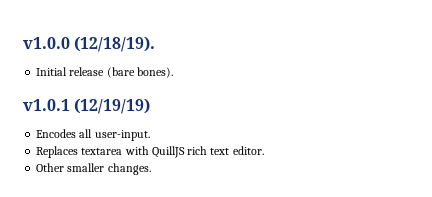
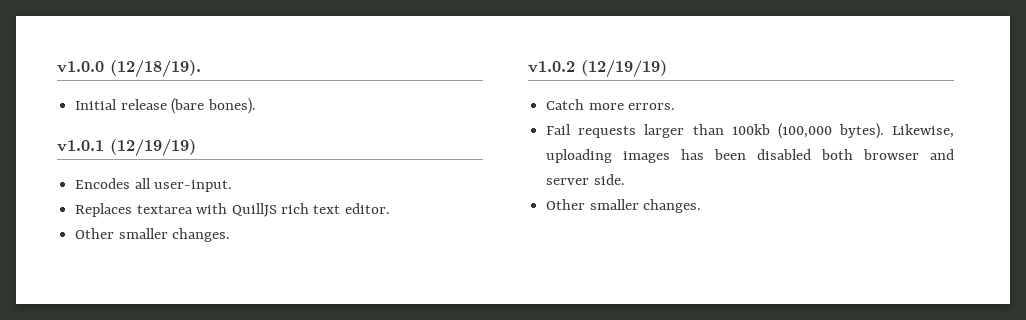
(151, 169) none -> [528,60,667,78] [546,99,676,110] [546,123,954,139] [546,149,954,163] [546,174,625,185] [546,199,702,213] // v1.0.2 (12/19/19) // Catch more errors. // Fail requests larger than 100kb (100,000 bytes). Likewise, uploading images has been disabled both browser and server side. // Other smaller changes.

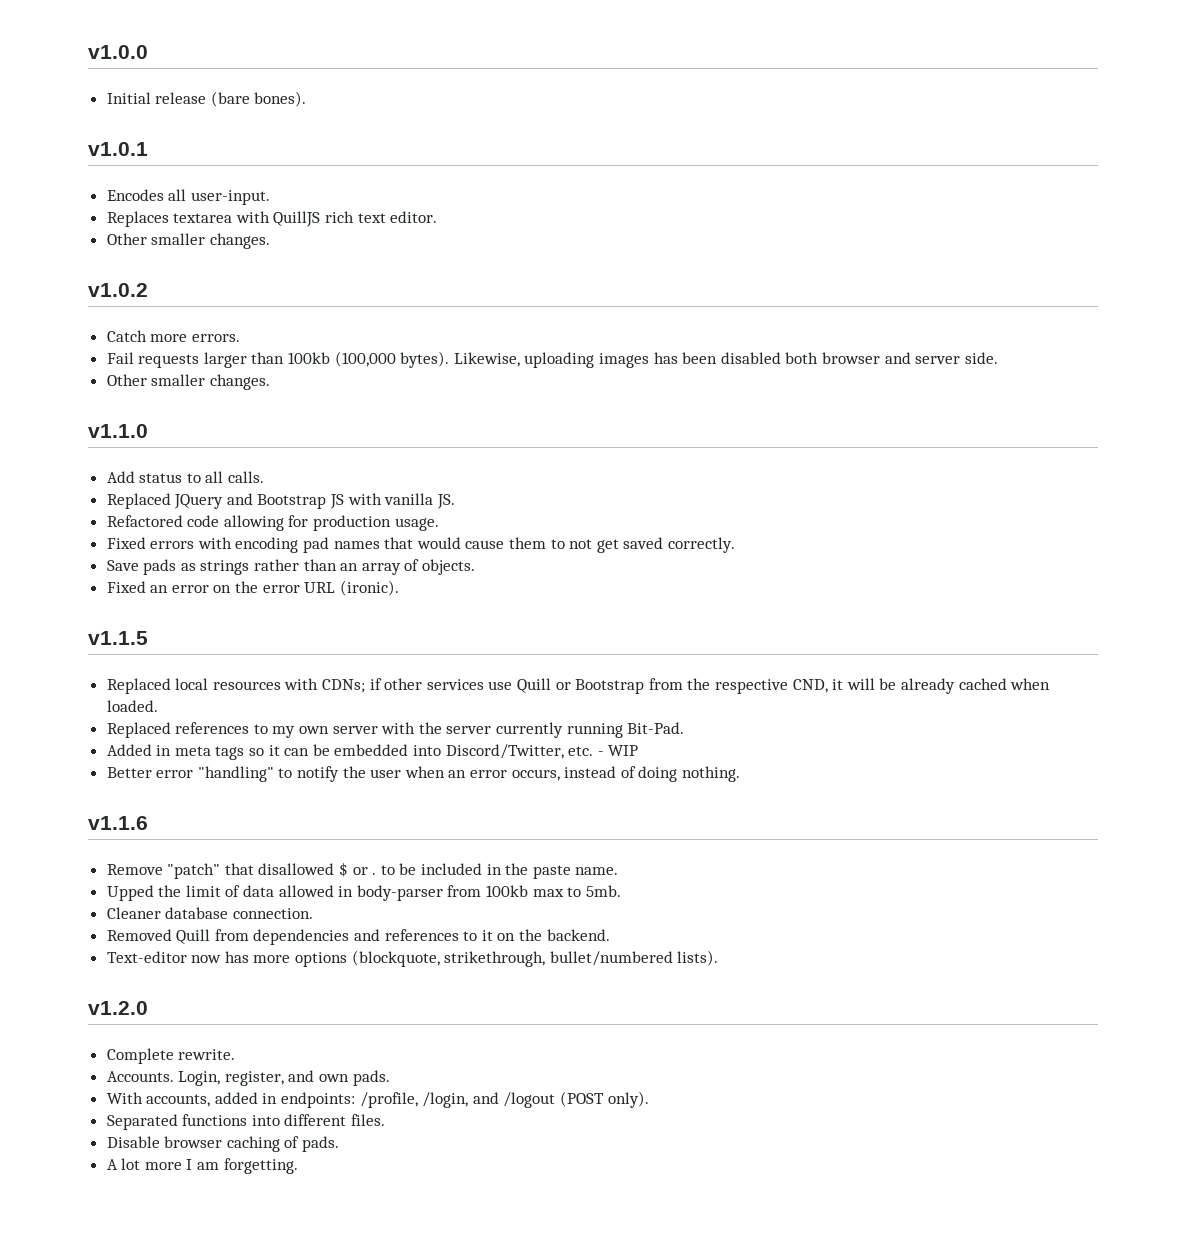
[110,60,201,78] (12/18/19). -> (148, 52) none
[110,139,196,157] (12/19/19) -> (148, 149) none
[581,60,667,78] (12/19/19) -> (148, 290) none
(702, 206) none -> [88,424,148,438] [106,471,265,483] [106,493,455,509] [106,515,439,531] [106,537,735,553] [106,559,476,575] [106,580,399,596] [88,631,148,645] [106,678,1051,694] [106,700,158,712] [106,722,685,738] [106,744,639,760] [106,766,740,782] [88,816,148,830] [106,862,619,879] [106,885,621,901] [106,907,313,919] [106,929,610,945] [106,950,719,967] [88,1001,148,1015] [106,1048,236,1064] [106,1070,390,1086] [106,1091,649,1108] [106,1114,386,1130] [106,1136,340,1152] [106,1158,298,1174] // v1.1.0 // Add status to all calls. // Replaced JQuery and Bootstrap JS with vanilla JS. // Refactored code allowing for production usage. // Fixed errors with encoding pad names that would cause them to not get saved correctly. // Save pads as strings rather than an array of objects. // Fixed an error on the error URL (ironic). // v1.1.5 // Replaced local resources with CDNs; if other services use Quill or Bootstrap from the respective CND, it will be already cached when loaded. // Replaced references to my own server with the server currently running Bit-Pad. // Added in meta tags so it can be embedded into Discord/Twitter, etc. - WIP // Better error "handling" to notify the user when an error occurs, instead of doing nothing. // v1.1.6 // Remove "patch" that disallowed $ or . to be included in the paste name. // Upped the limit of data allowed in body-parser from 100kb max to 5mb. // Cleaner database connection. // Removed Quill from dependencies and references to it on the backend. // Text-editor now has more options (blockquote, strikethrough, bullet/numbered lists). // v1.2.0 // Complete rewrite. // Accounts. Login, register, and own pads. // With accounts, added in endpoints: /profile, /login, and /logout (POST only). // Separated functions into different files. // Disable browser caching of pads. // A lot more I am forgetting.

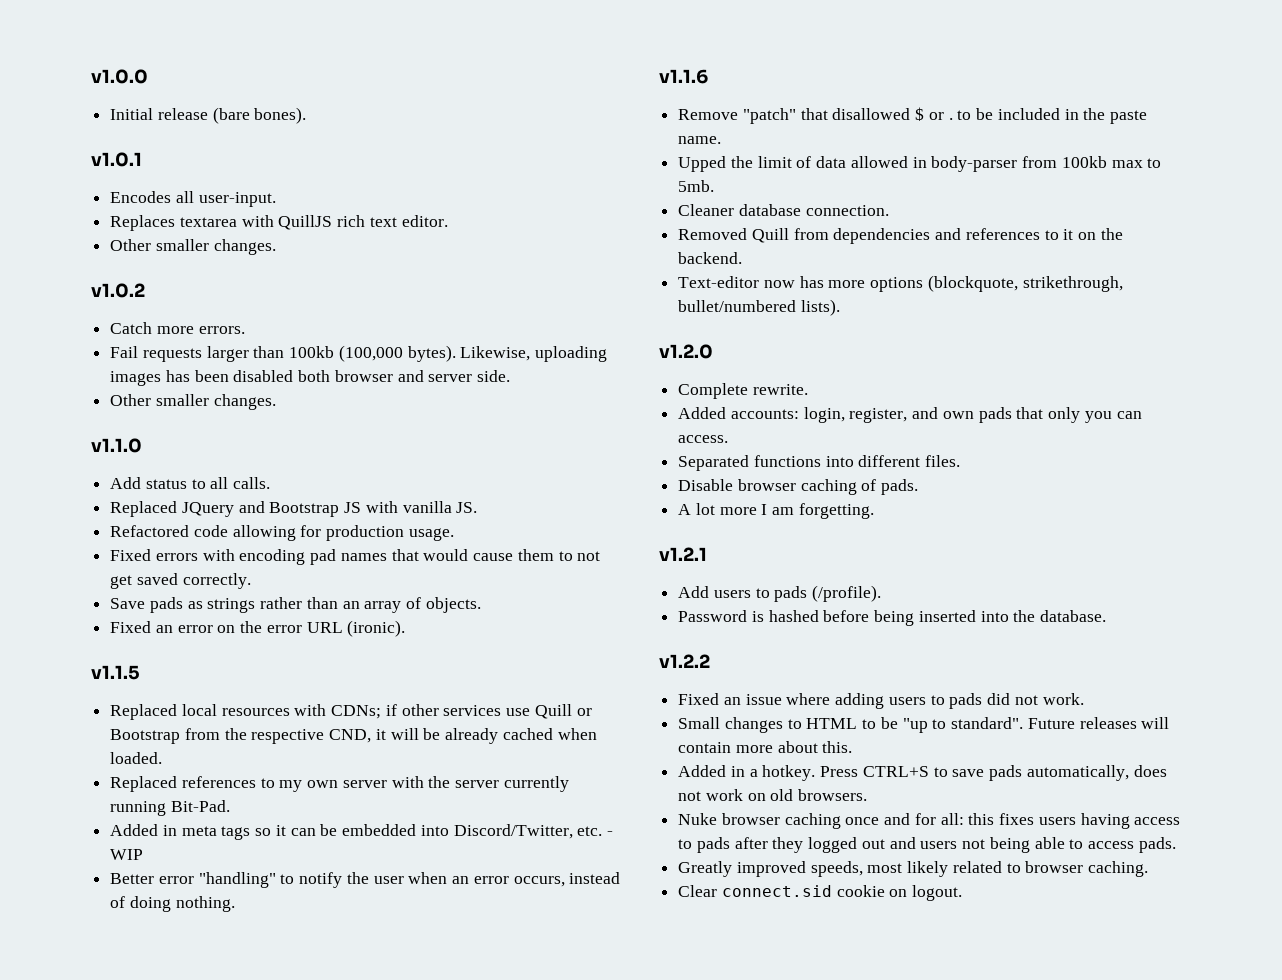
[106,1070,390,1086] [106,1091,649,1108] Accounts. Login, register, and own pads. // With accounts, added in endpoints: /profile, /login, and /logout (POST only). -> [678,407,1142,423] [678,435,729,443] Added accounts: login, register, and own pads that only you can access.
(298, 1166) none -> [659,547,707,561] [678,585,882,602] [678,610,1107,626] [659,654,710,668] [678,693,1084,709] [678,717,1170,733] [678,741,853,753] [678,765,1167,781] [678,789,868,801] [678,813,1181,829] [678,837,1176,853] [678,861,1149,877] [678,885,963,901] // v1.2.1 // Add users to pads (/profile). // Password is hashed before being inserted into the database. // v1.2.2 // Fixed an issue where adding users to pads did not work. // Small changes to HTML to be "up to standard". Future releases will contain more about this. // Added in a hotkey. Press CTRL+S to save pads automatically, does not work on old browsers. // Nuke browser caching once and for all: this fixes users having access to pads after they logged out and users not being able to access pads. // Greatly improved speeds, most likely related to browser caching. // Clear connect.sid cookie on logout.

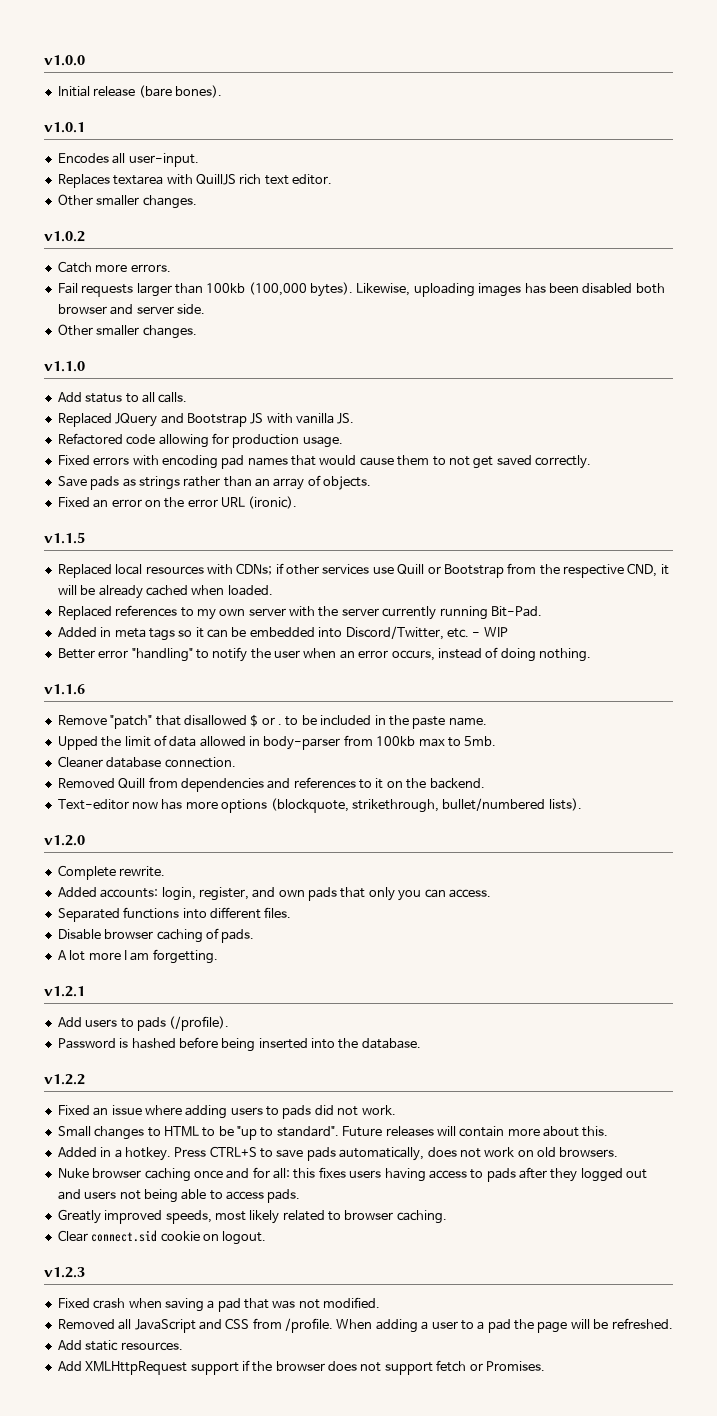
(963, 893) none -> [44,1267,85,1278] [57,1297,381,1312] [57,1318,673,1333] [57,1340,183,1351] [57,1360,545,1375] // v1.2.3 // Fixed crash when saving a pad that was not modified. // Removed all JavaScript and CSS from /profile. When adding a user to a pad the page will be refreshed. // Add static resources. // Add XMLHttpRequest support if the browser does not support fetch or Promises.

